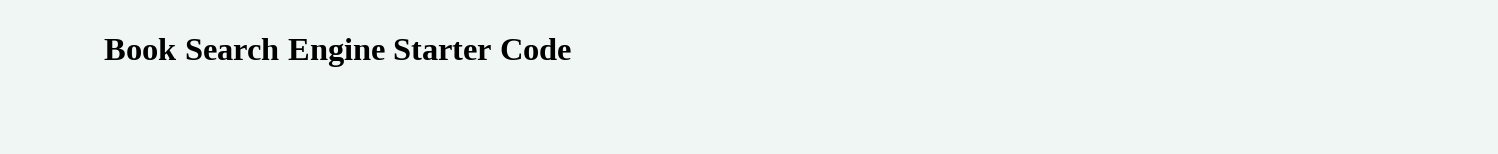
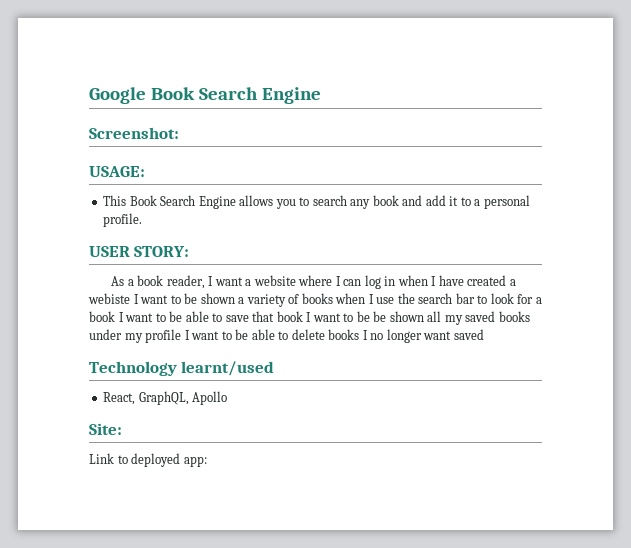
[104,38,572,67] Book Search Engine Starter Code -> [89,87,321,104] [89,127,179,139] [89,166,145,177] [103,195,530,209] [103,213,143,227] [89,246,190,257] [111,275,516,289] [88,293,542,307] [89,311,530,325] [89,329,484,343] [89,361,275,376] [103,391,228,405] [89,423,122,435] [89,453,207,467] Google Book Search Engine // Screenshot: // USAGE: // This Book Search Engine allows you to search any book and add it to a personal profile. // USER STORY: // As a book reader, I want a website where I can log in when I have created a webiste I want to be shown a variety of books when I use the search bar to look for a book I want to be able to save that book I want to be be shown all my saved books under my profile I want to be able to delete books I no longer want saved // Technology learnt/used // React, GraphQL, Apollo // Site: // Link to deployed app:

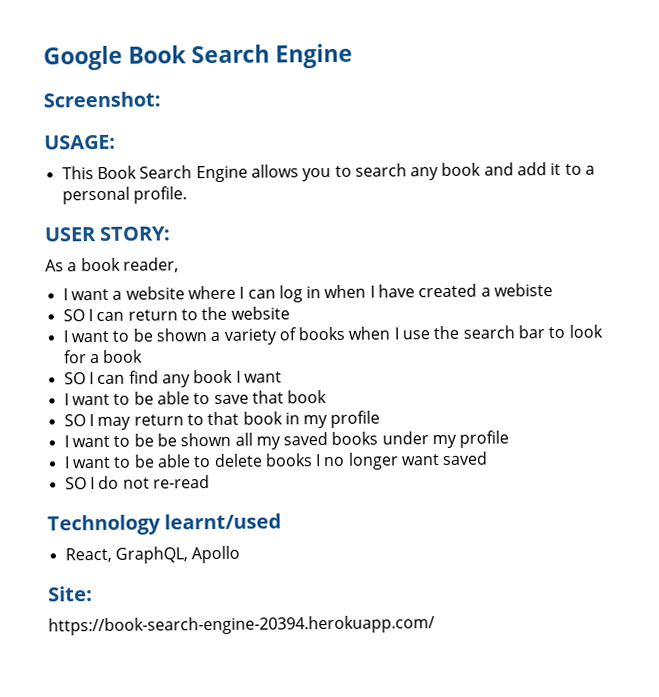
(205, 282) none -> (179, 265) //
(130, 298) none -> [62,306,290,322] // SO I can return to the website //
(115, 316) none -> [63,369,282,388] // SO I can find any book I want //
(303, 316) none -> [63,410,381,431] // SO I may return to that book in my profile //
(182, 336) none -> (510, 439) //
(484, 334) none -> [64,475,210,490] // SO I do not re-read
[89,453,207,467] Link to deployed app: -> [48,615,435,636] https://book-search-engine-20394.herokuapp.com/

